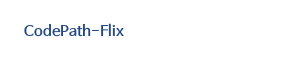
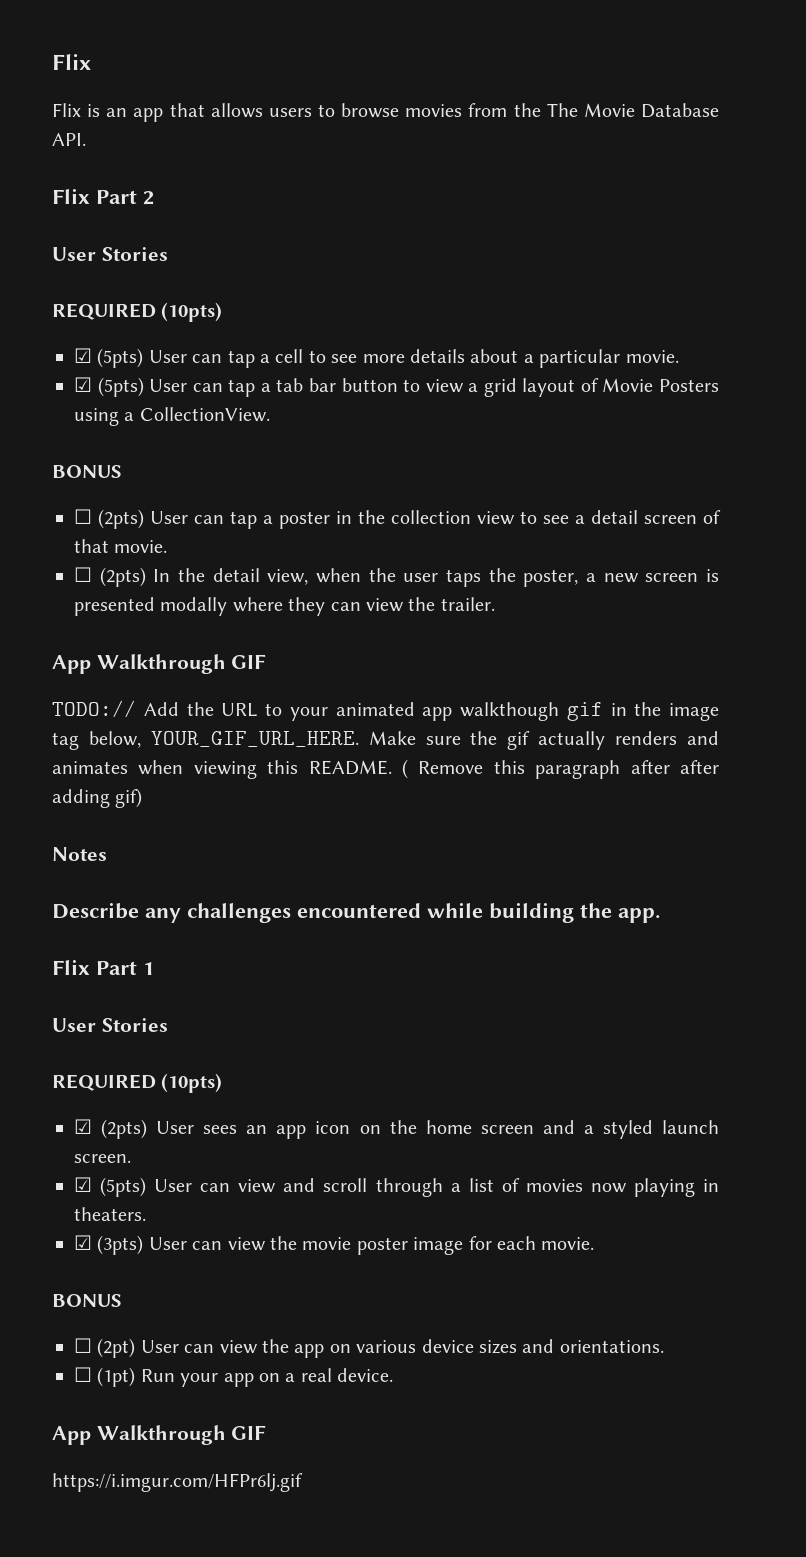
[24,23,124,37] CodePath-Flix -> [52,54,91,70] [52,103,719,122] [52,133,86,146] [52,188,154,205] [52,247,168,261] [52,302,223,322] [74,348,679,368] [74,377,719,397] [74,407,270,426] [52,465,122,478] [74,509,721,529] [74,539,168,553] [74,567,719,587] [74,597,495,616] [52,654,267,674] [52,700,719,721] [52,731,720,750] [52,759,719,779] [52,788,143,808] [52,847,107,861] [52,902,660,923] [52,959,154,975] [52,1018,168,1032] [52,1073,223,1093] [74,1119,719,1139] [74,1154,131,1163] [74,1177,719,1197] [74,1207,146,1221] [74,1235,595,1255] [52,1294,122,1307] [74,1338,664,1358] [74,1367,394,1387] [52,1425,267,1445] [52,1473,303,1492] Flix // Flix is an app that allows users to browse movies from the The Movie Database API. // Flix Part 2 // User Stories // REQUIRED (10pts) // ☑ (5pts) User can tap a cell to see more details about a particular movie. // ☑ (5pts) User can tap a tab bar button to view a grid layout of Movie Posters using a CollectionView. // BONUS // ☐ (2pts) User can tap a poster in the collection view to see a detail screen of that movie. // ☐ (2pts) In the detail view, when the user taps the poster, a new screen is presented modally where they can view the trailer. // App Walkthrough GIF // TODO:// Add the URL to your animated app walkthough gif in the image tag below, YOUR_GIF_URL_HERE. Make sure the gif actually renders and animates when viewing this README. ( Remove this paragraph after after adding gif) // Notes // Describe any challenges encountered while building the app. // Flix Part 1 // User Stories // REQUIRED (10pts) // ☑ (2pts) User sees an app icon on the home screen and a styled launch screen. // ☑ (5pts) User can view and scroll through a list of movies now playing in theaters. // ☑ (3pts) User can view the movie poster image for each movie. // BONUS // ☐ (2pt) User can view the app on various device sizes and orientations. // ☐ (1pt) Run your app on a real device. // App Walkthrough GIF // https://i.imgur.com/HFPr6lj.gif

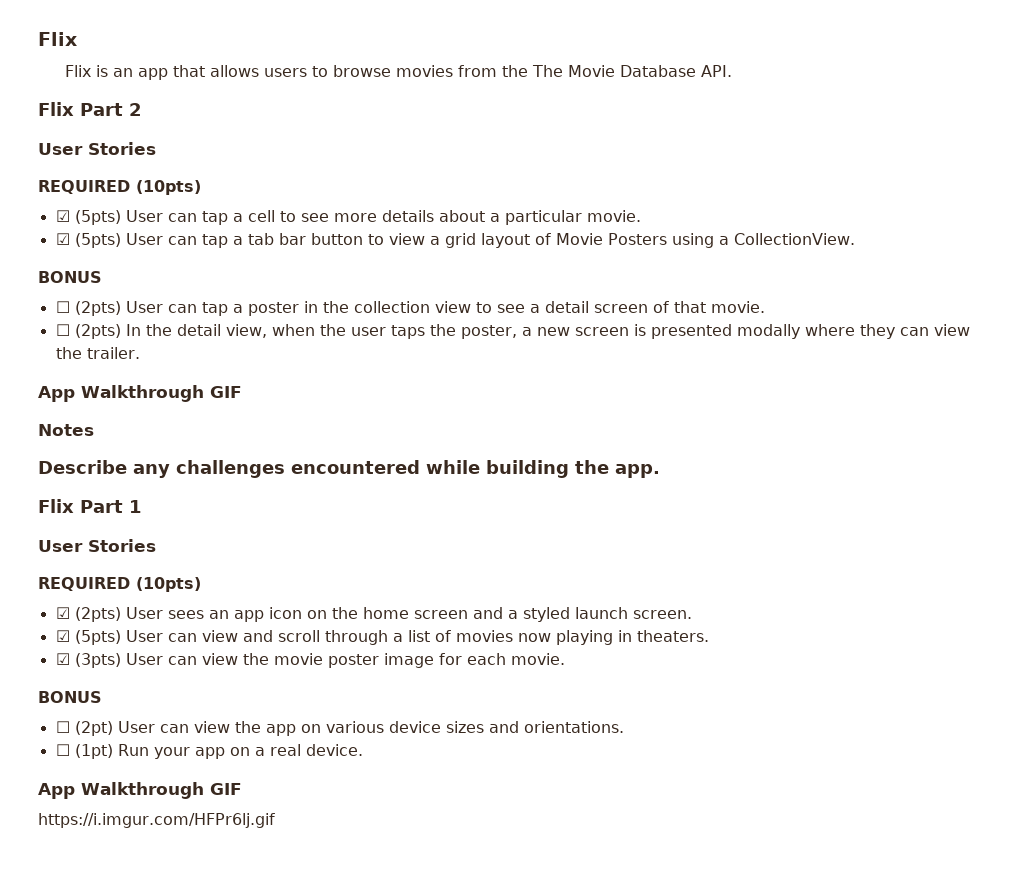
[52,700,719,721] [52,731,720,750] [52,759,719,779] [52,788,143,808] // TODO:// Add the URL to your animated app walkthough gif in the image tag below, YOUR_GIF_URL_HERE. Make sure the gif actually renders and animates when viewing this README. ( Remove this paragraph after after adding gif) -> (242, 392) none

